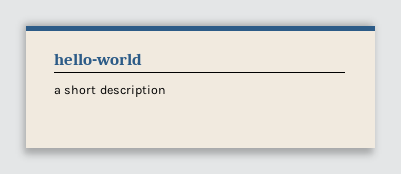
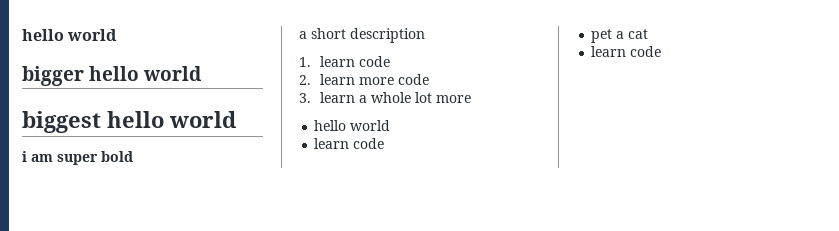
[54,53,142,65] [54,85,166,97] hello-world // a short description -> [22,29,118,41] [22,66,203,86] [22,111,236,133] [22,151,133,165] [299,28,425,43] [299,56,391,67] [299,74,430,85] [299,92,472,103] [314,120,391,131] [314,138,385,149] [591,29,649,43] [591,46,662,57] hello world // bigger hello world // biggest hello world // i am super bold // a short description // 1. learn code // 2. learn more code // 3. learn a whole lot more // hello world // learn code // pet a cat // learn code

